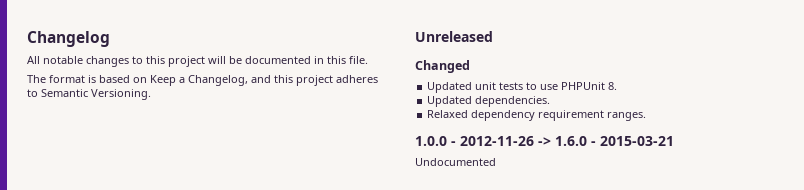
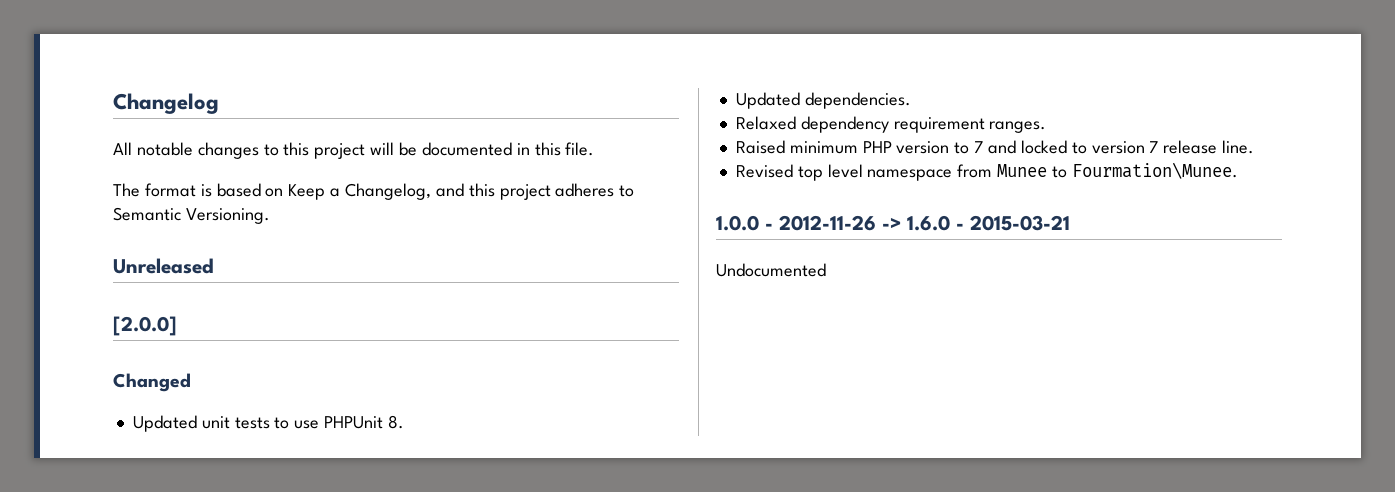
(493, 36) none -> [113,316,177,336] // [2.0.0]
(647, 116) none -> [735,140,1255,154] [735,162,1238,181] // Raised minimum PHP version to 7 and locked to version 7 release line. // Revised top level namespace from Munee to Fourmation\Munee.

